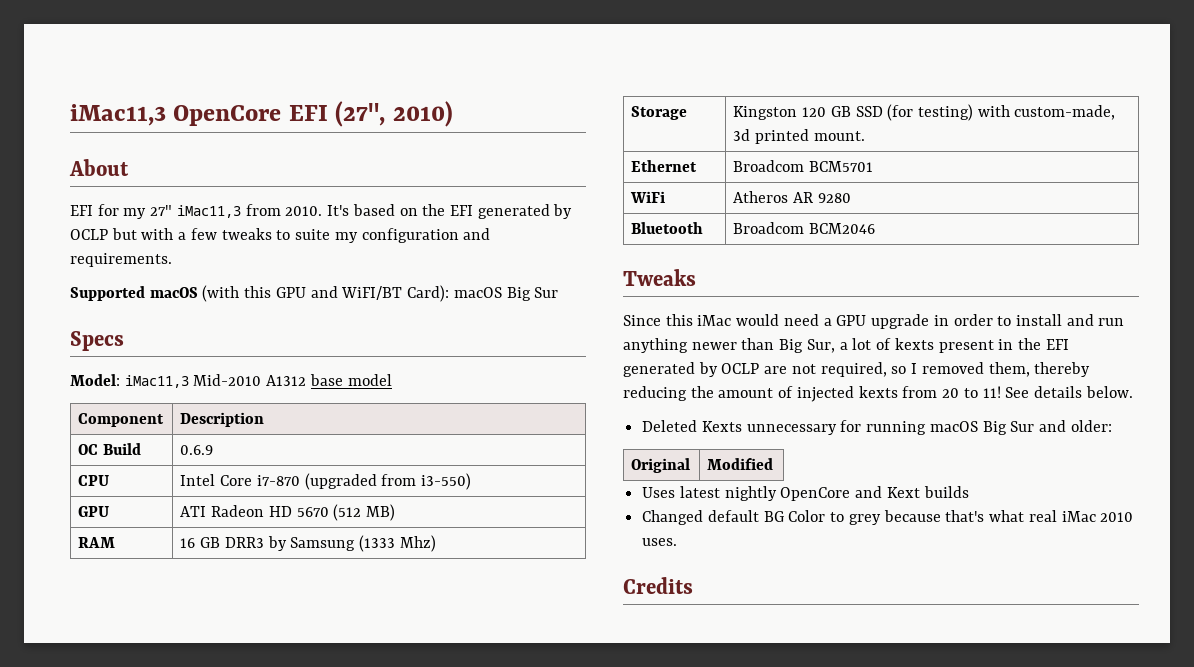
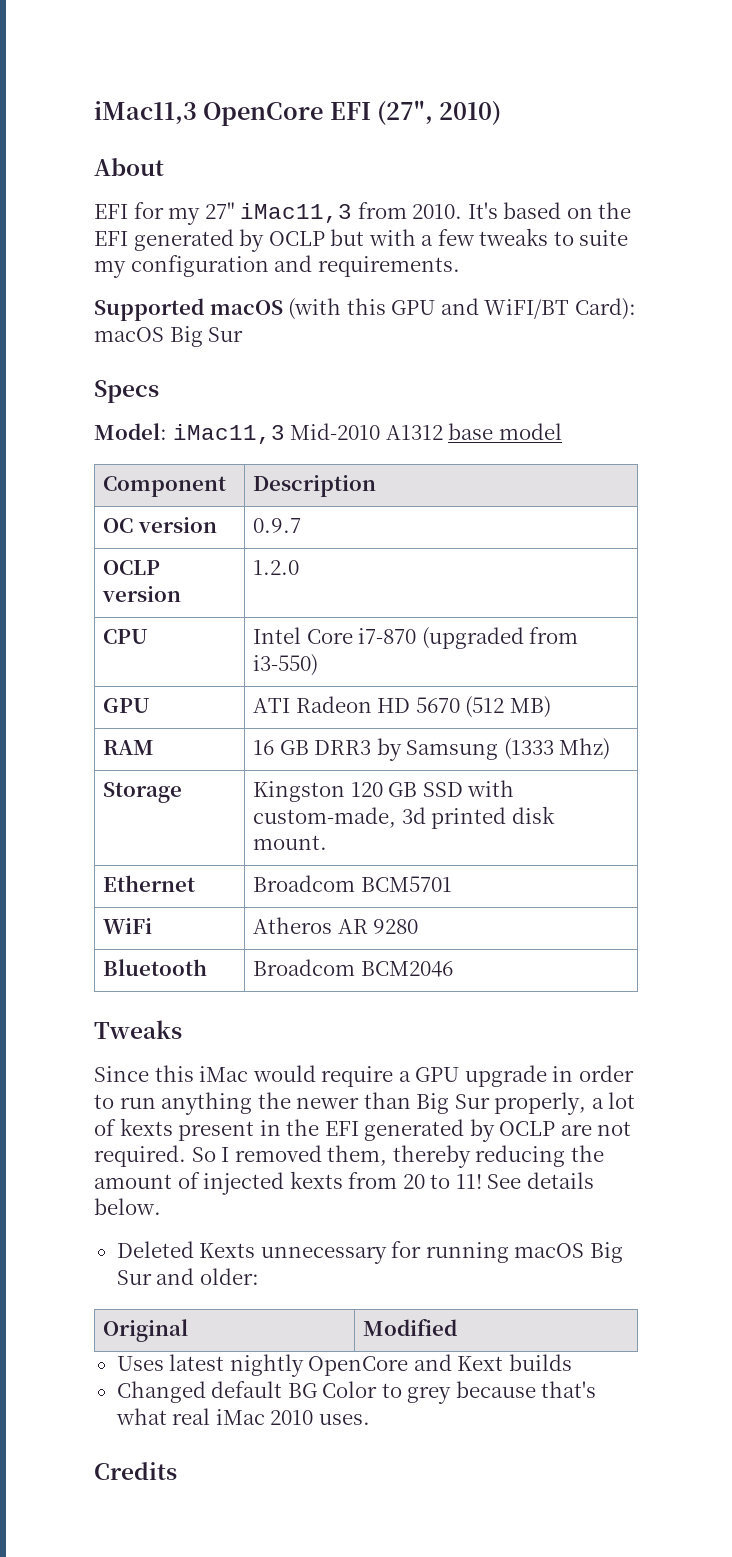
[103,443,142,455] [180,445,214,455] Build | 0.6.9 -> [137,517,217,533] [253,518,302,533] [103,560,161,575] [102,586,182,602] [253,560,300,575] version | 0.9.7 // OCLP version | 1.2.0
[887,104,973,121] (for testing) -> (463, 789) none
(810, 136) none -> [511,806,555,824] disk
[783,314,819,326] need -> [321,1066,394,1087] require
[1015,314,1094,326] install and -> (114, 1101) none
(688, 345) none -> [257,1092,291,1109] the
[806,339,835,353] Sur, -> [454,1092,587,1115] Sur properly,
[820,362,907,377] required, so -> [94,1145,216,1167] required. So

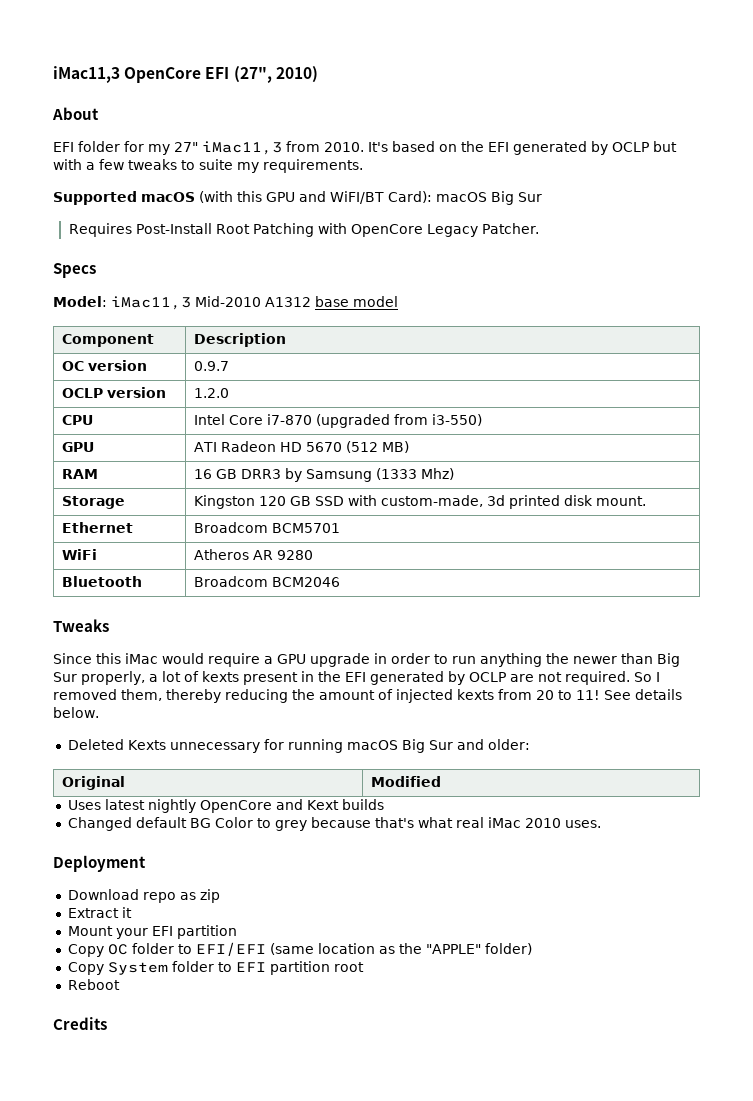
(128, 211) none -> [78,141,120,152] folder
[130,255,313,277] configuration and -> (259, 167) none
(244, 334) none -> [68,223,540,237] // Requires Post-Install Root Patching with OpenCore Legacy Patcher.
(370, 1419) none -> [53,855,146,872] [67,889,220,903] [67,907,132,918] [67,925,237,939] [67,942,532,957] [67,961,364,975] [67,979,120,990] // Deployment // Download repo as zip // Extract it // Mount your EFI partition // Copy OC folder to EFI/EFI (same location as the "APPLE" folder) // Copy System folder to EFI partition root // Reboot

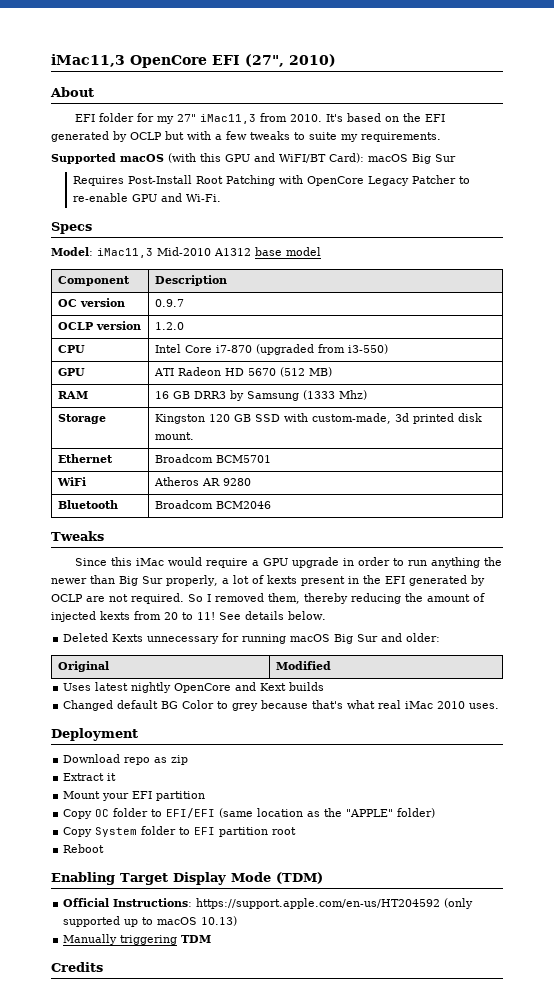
[481,223,540,234] Patcher. -> [411,175,470,184] [72,193,221,202] Patcher to re-enable GPU and Wi-Fi.
(120, 984) none -> [51,872,323,885] [63,898,474,909] [63,916,238,927] [63,934,212,945] // Enabling Target Display Mode (TDM) // Official Instructions: https://support.apple.com/en-us/HT204592 (only supported up to macOS 10.13) // Manually triggering TDM

